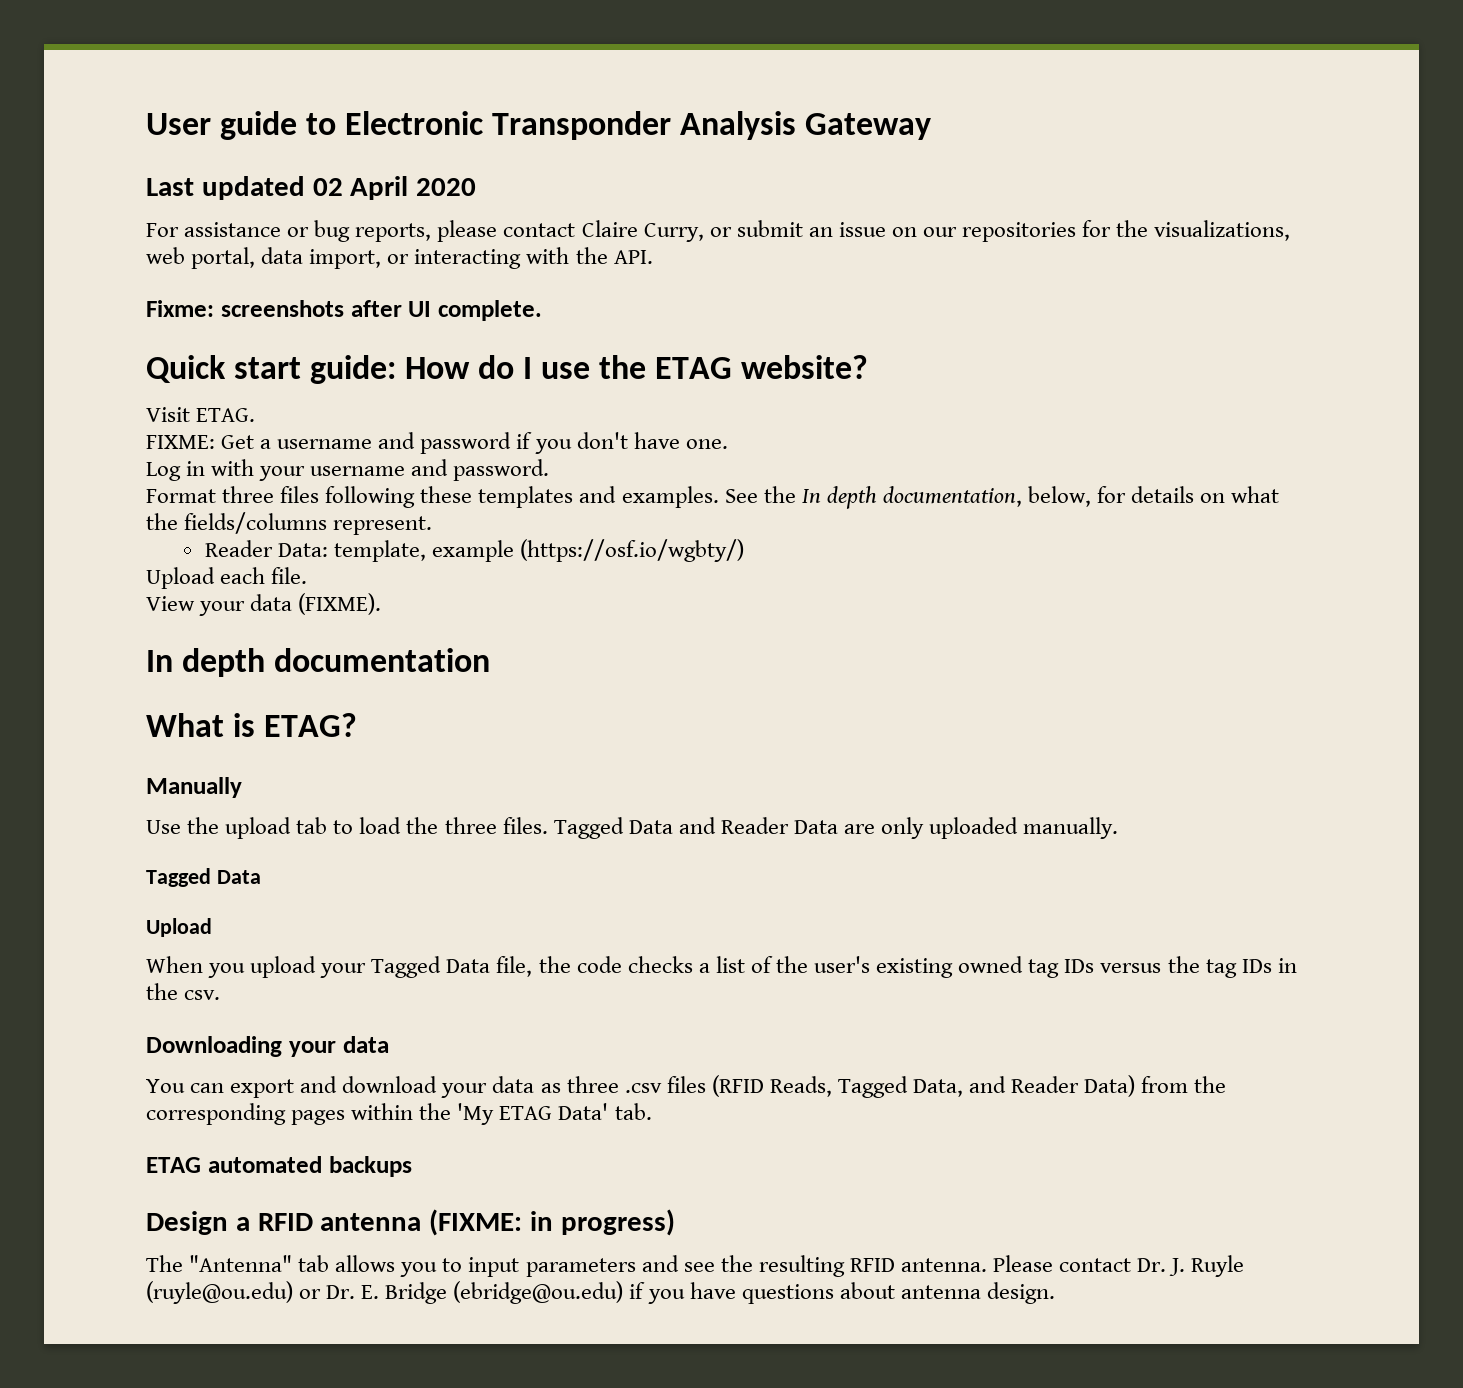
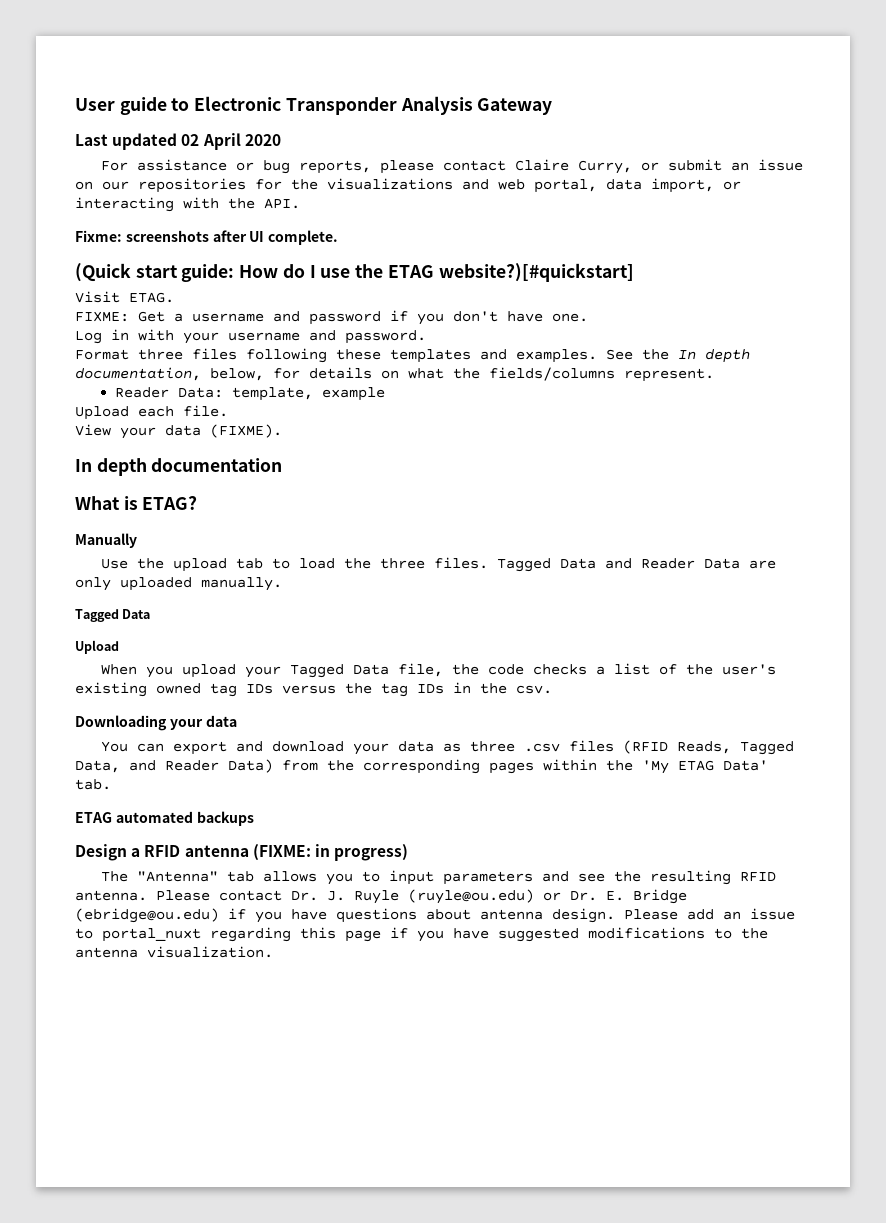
[1154,220,1291,241] visualizations, -> [327,178,489,190] visualizations and
[146,355,226,383] Quick -> [75,263,131,282] (Quick
[741,355,869,379] website? -> [438,263,634,282] website?)[#quickstart]
[520,539,745,562] (https://osf.io/wgbty/) -> (386, 394) none
(1055, 1293) none -> [624,908,795,920] [75,927,768,942] [75,946,273,958] Please add an issue to portal_nuxt regarding this page if you have suggested modifications to the antenna visualization.

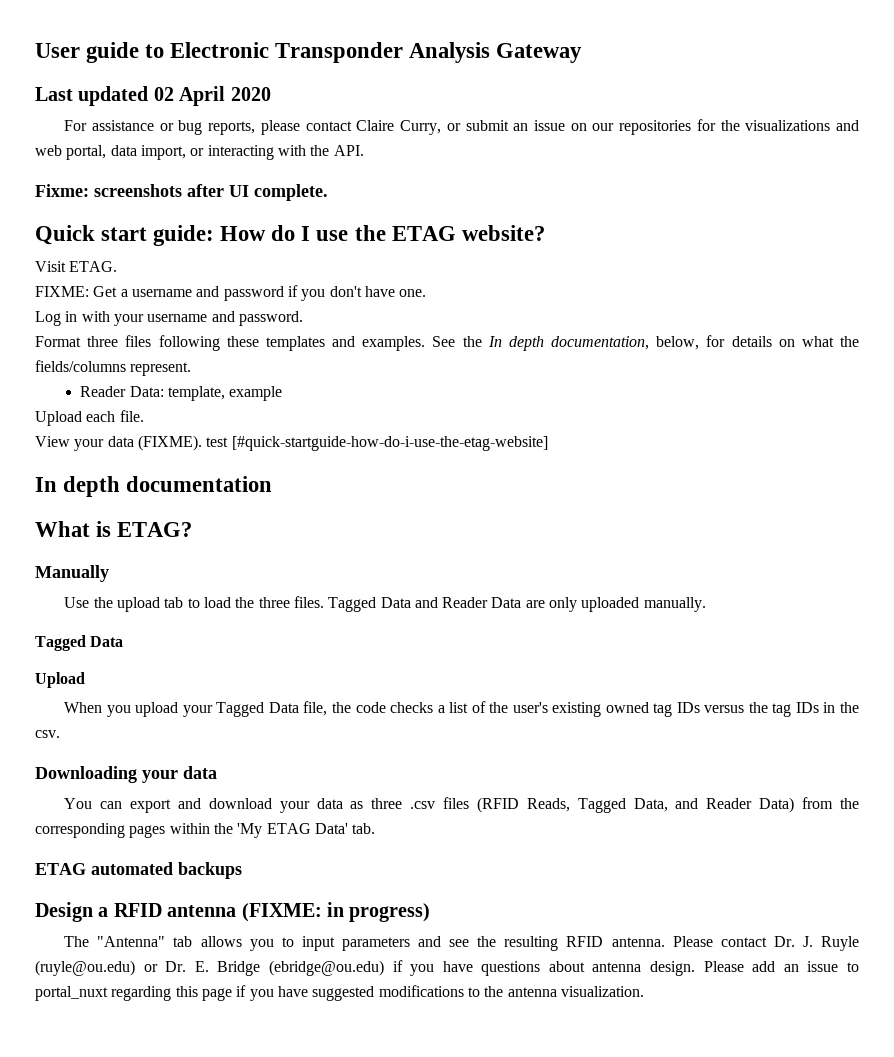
[75,263,131,282] (Quick -> [35,225,95,245] Quick
[438,263,634,282] website?)[#quickstart] -> [461,225,545,241] website?
(282, 431) none -> [206,436,548,451] test [#quick-startguide-how-do-i-use-the-etag-website]

